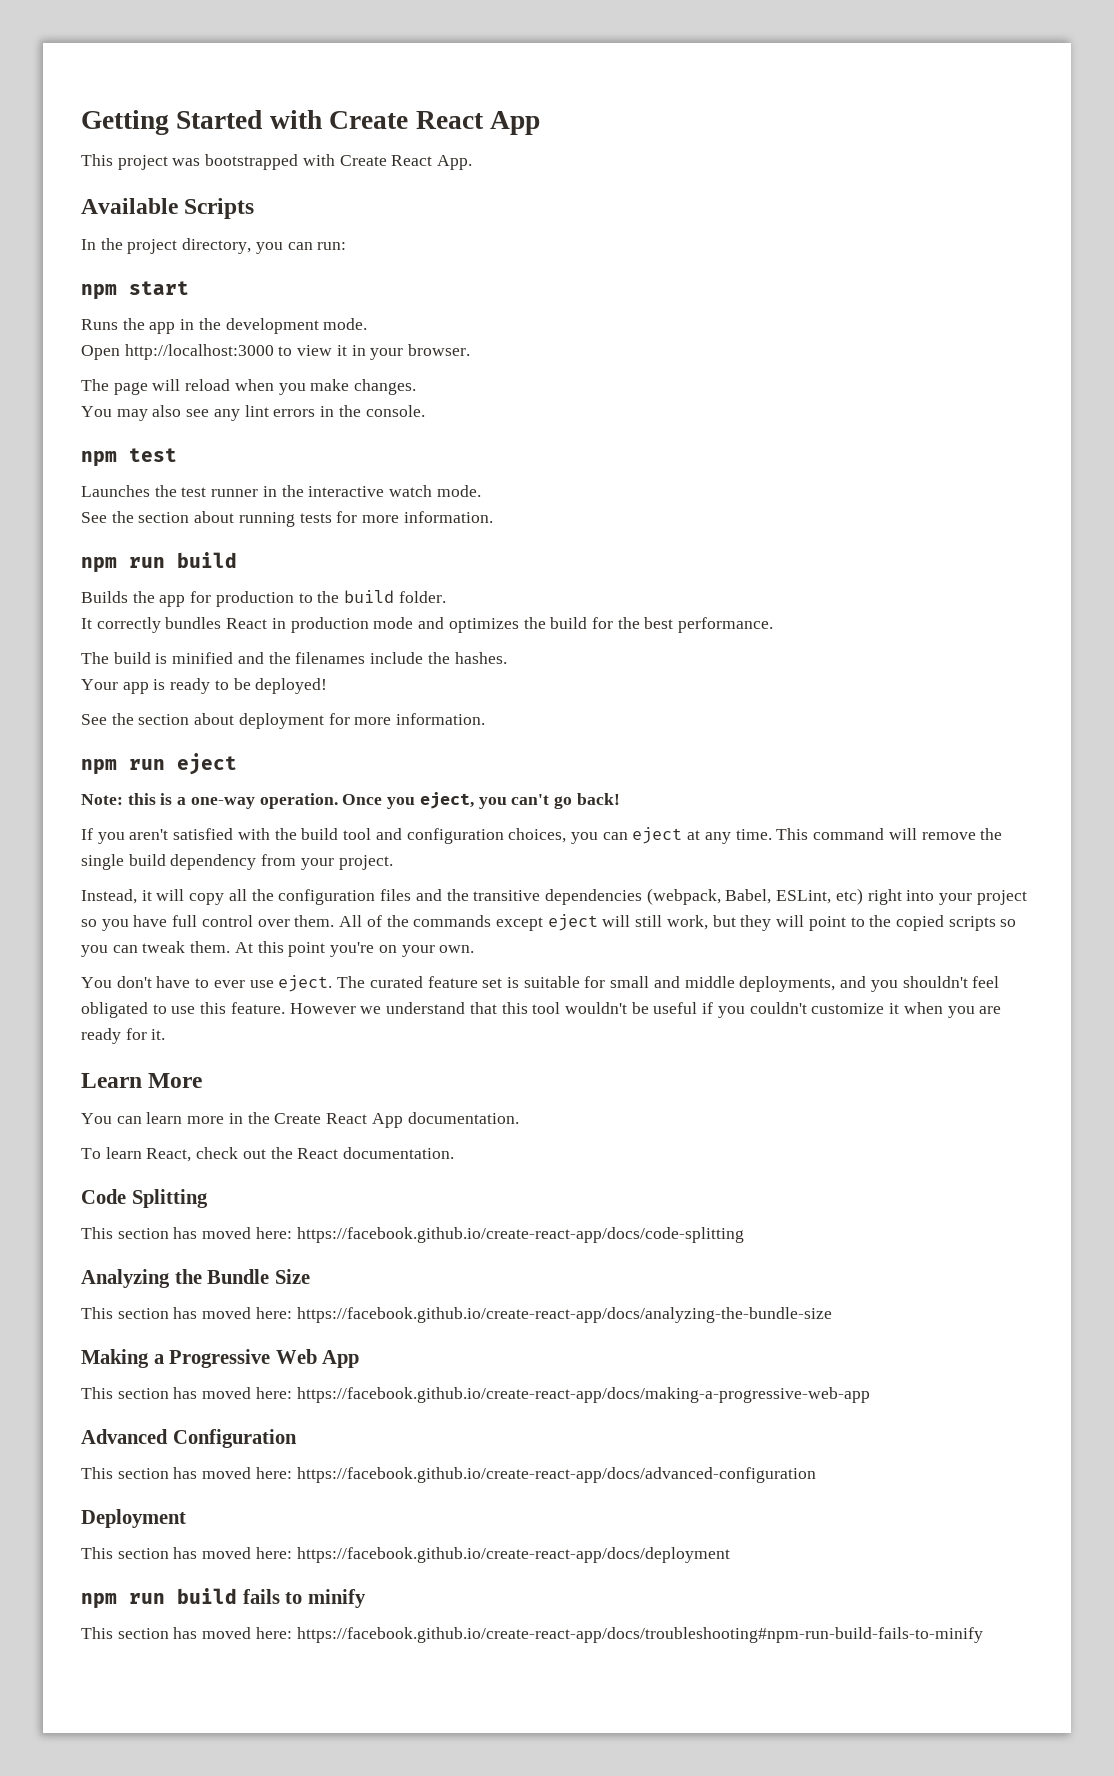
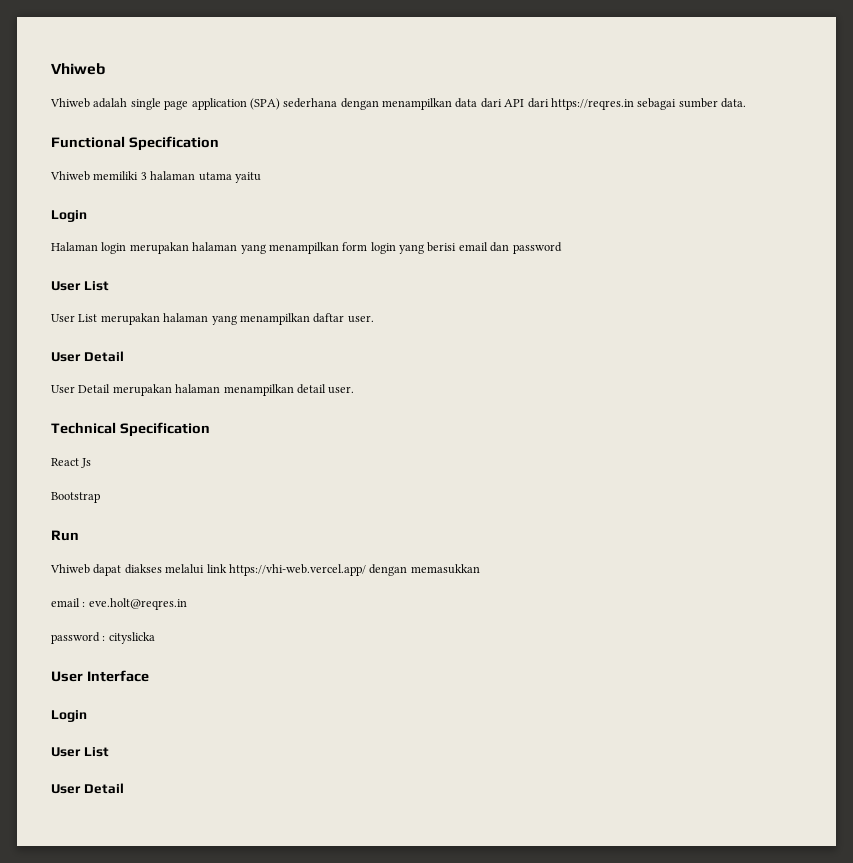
[81,110,541,135] [81,154,473,170] [81,198,255,219] [81,238,347,254] [81,281,189,300] [81,318,368,334] [81,344,471,360] [81,379,417,395] [81,405,425,421] [81,448,177,467] [81,485,481,497] [81,511,493,527] [81,552,237,573] [81,590,446,607] [81,617,774,633] [81,652,507,664] [81,678,328,694] [81,713,486,729] [81,753,237,775] [81,792,620,809] [81,827,1003,844] [81,854,393,870] [81,888,1027,905] [81,914,1017,931] [81,941,475,957] [81,975,1000,992] [81,1002,1002,1018] [81,1028,166,1044] [81,1073,203,1088] [81,1112,519,1128] [81,1147,455,1162] [81,1189,208,1208] [81,1227,744,1243] [81,1269,310,1288] [81,1307,832,1323] [81,1349,360,1368] [81,1387,870,1403] [81,1429,297,1448] [81,1467,816,1483] [81,1509,186,1528] [81,1547,730,1563] [81,1588,366,1609] [81,1627,983,1643] Getting Started with Create React App // This project was bootstrapped with Create React App. // Available Scripts // In the project directory, you can run: // npm start // Runs the app in the development mode. // Open http://localhost:3000 to view it in your browser. // The page will reload when you make changes. // You may also see any lint errors in the console. // npm test // Launches the test runner in the interactive watch mode. // See the section about running tests for more information. // npm run build // Builds the app for production to the build folder. // It correctly bundles React in production mode and optimizes the build for the best performance. // The build is minified and the filenames include the hashes. // Your app is ready to be deployed! // See the section about deployment for more information. // npm run eject // Note: this is a one-way operation. Once you eject, you can't go back! // If you aren't satisfied with the build tool and configuration choices, you can eject at any time. This command will remove the single build dependency from your project. // Instead, it will copy all the configuration files and the transitive dependencies (webpack, Babel, ESLint, etc) right into your project so you have full control over them. All of the commands except eject will still work, but they will point to the copied scripts so you can tweak them. At this point you're on your own. // You don't have to ever use eject. The curated feature set is suitable for small and middle deployments, and you shouldn't feel obligated to use this feature. However we understand that this tool wouldn't be useful if you couldn't customize it when you are ready for it. // Learn More // You can learn more in the Create React App documentation. // To learn React, check out the React documentation. // Code Splitting // This section has moved here: https://facebook.github.io/create-react-app/docs/code-splitting // Analyzing the Bundle Size // This section has moved here: https://facebook.github.io/create-react-app/docs/analyzing-the-bundle-size // Making a Progressive Web App // This section has moved here: https://facebook.github.io/create-react-app/docs/making-a-progressive-web-app // Advanced Configuration // This section has moved here: https://facebook.github.io/create-react-app/docs/advanced-configuration // Deployment // This section has moved here: https://facebook.github.io/create-react-app/docs/deployment // npm run build fails to minify // This section has moved here: https://facebook.github.io/create-react-app/docs/troubleshooting#npm-run-build-fails-to-minify -> [51,63,105,75] [50,98,746,110] [51,136,219,151] [50,171,261,183] [51,210,87,222] [51,242,562,254] [51,281,109,291] [51,313,374,325] [51,351,124,362] [51,384,355,396] [51,422,210,437] [51,458,92,468] [51,492,100,503] [51,530,79,541] [50,564,480,576] [51,598,187,610] [51,632,155,644] [51,670,149,682] [51,710,87,722] [51,747,109,757] [51,783,124,794] Vhiweb // Vhiweb adalah single page application (SPA) sederhana dengan menampilkan data dari API dari https://reqres.in sebagai sumber data. // Functional Specification // Vhiweb memiliki 3 halaman utama yaitu // Login // Halaman login merupakan halaman yang menampilkan form login yang berisi email dan password // User List // User List merupakan halaman yang menampilkan daftar user. // User Detail // User Detail merupakan halaman menampilkan detail user. // Technical Specification // React Js // Bootstrap // Run // Vhiweb dapat diakses melalui link https://vhi-web.vercel.app/ dengan memasukkan // email : eve.holt@reqres.in // password : cityslicka // User Interface // Login // User List // User Detail

